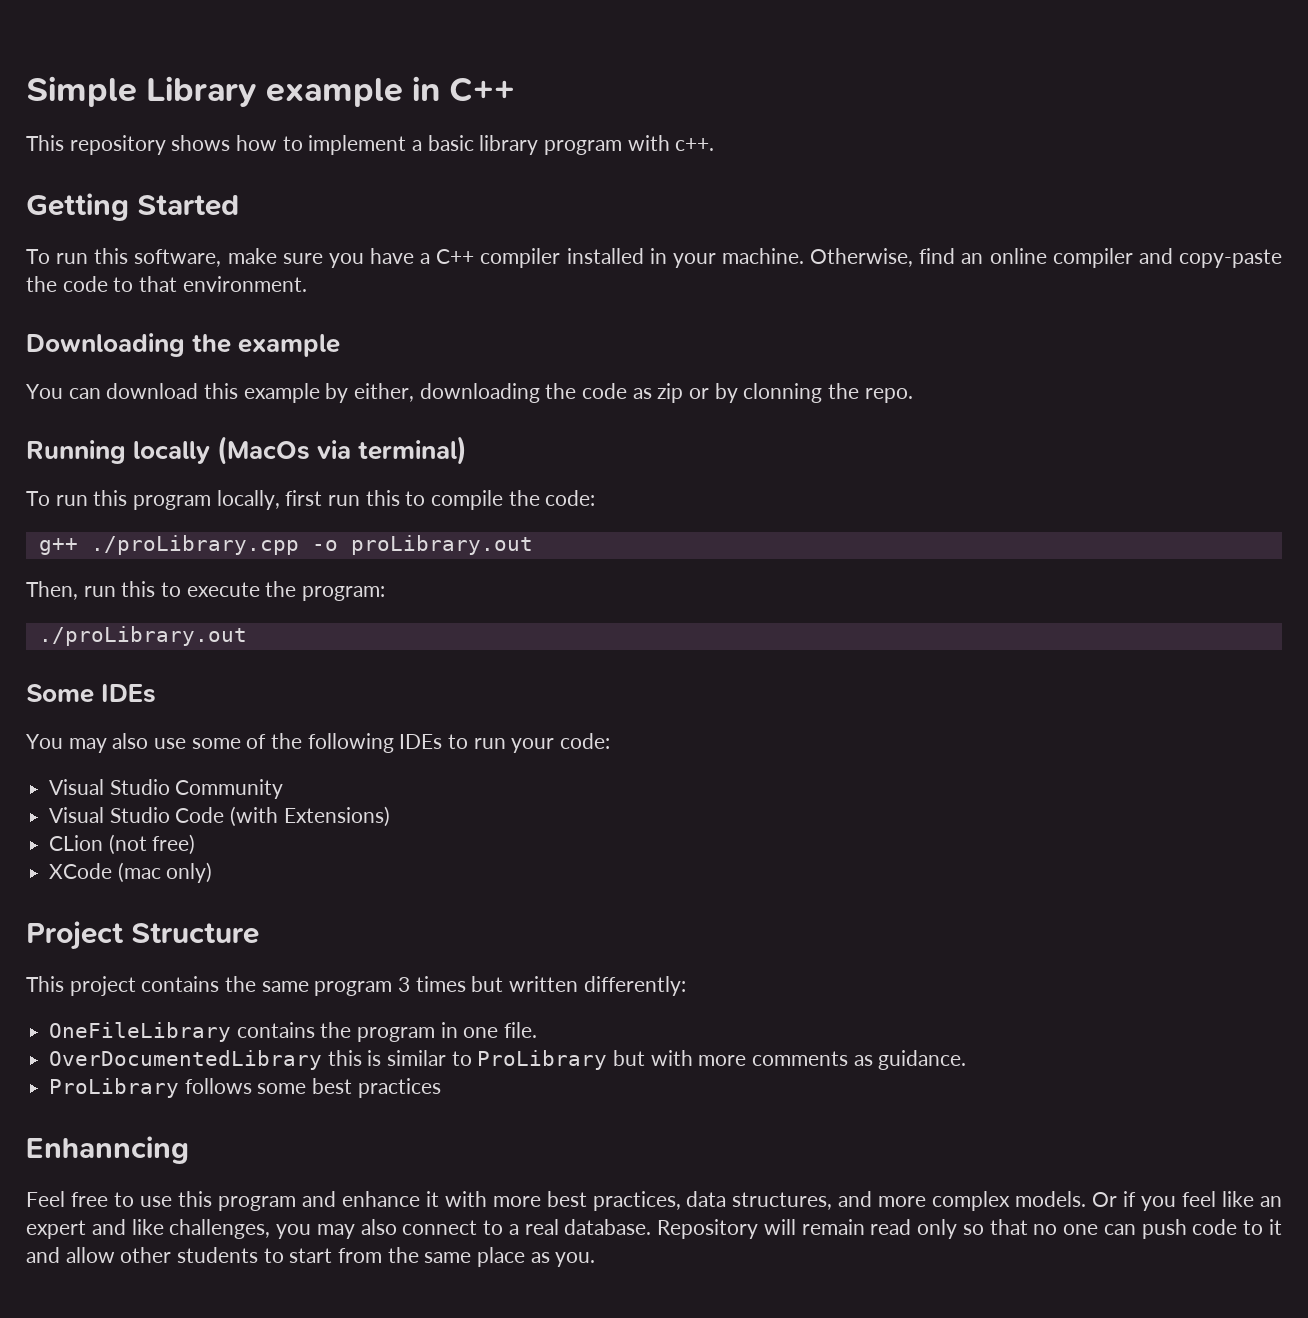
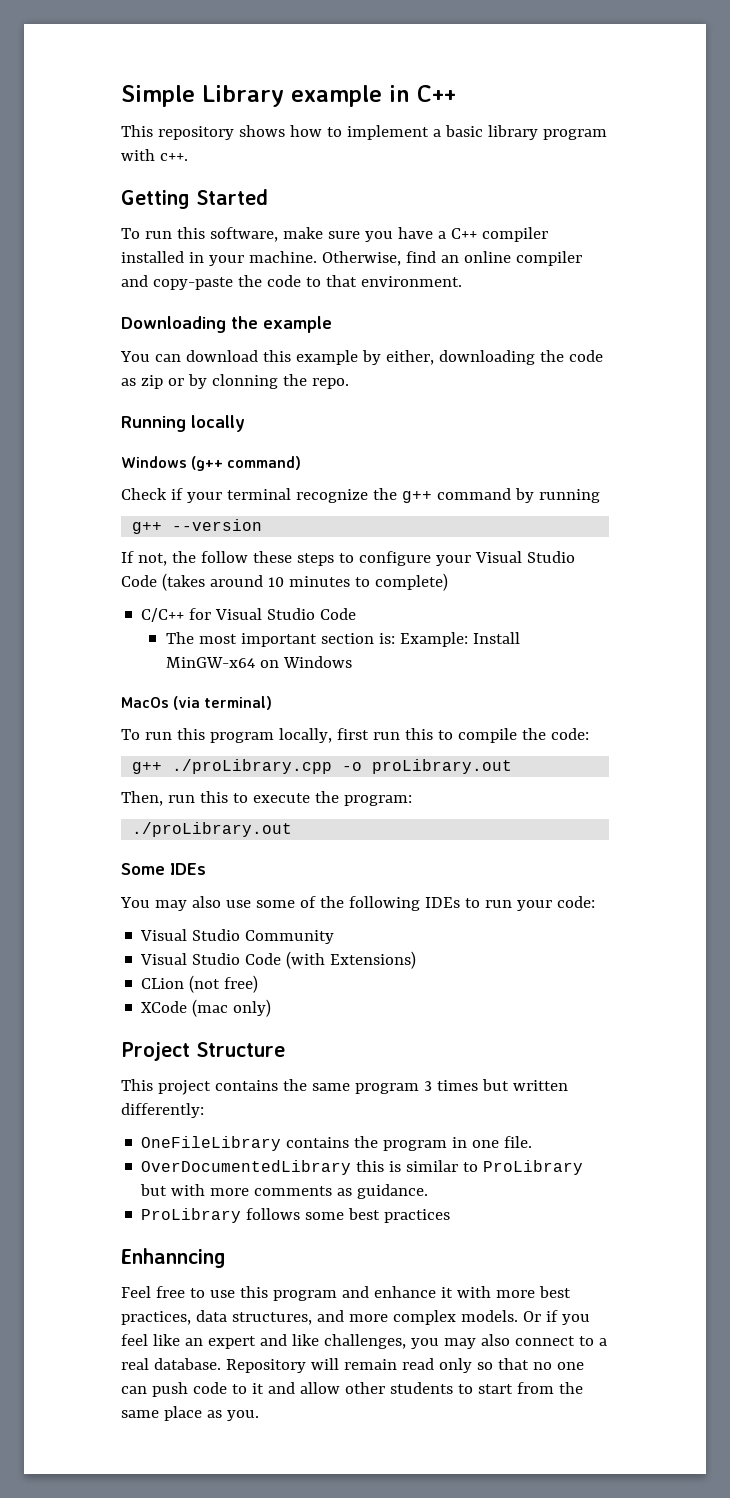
[217,436,352,465] (MacOs via -> [121,456,302,471] [121,488,600,503] [132,519,263,534] [121,551,575,566] [121,573,448,591] [141,608,357,622] [165,632,520,647] [165,656,352,668] [121,696,201,710] // Windows (g++ command) // Check if your terminal recognize the g++ command by running // g++ --version // If not, the follow these steps to configure your Visual Studio Code (takes around 10 minutes to complete) // C/C++ for Visual Studio Code // The most important section is: Example: Install MinGW-x64 on Windows // MacOs (via

